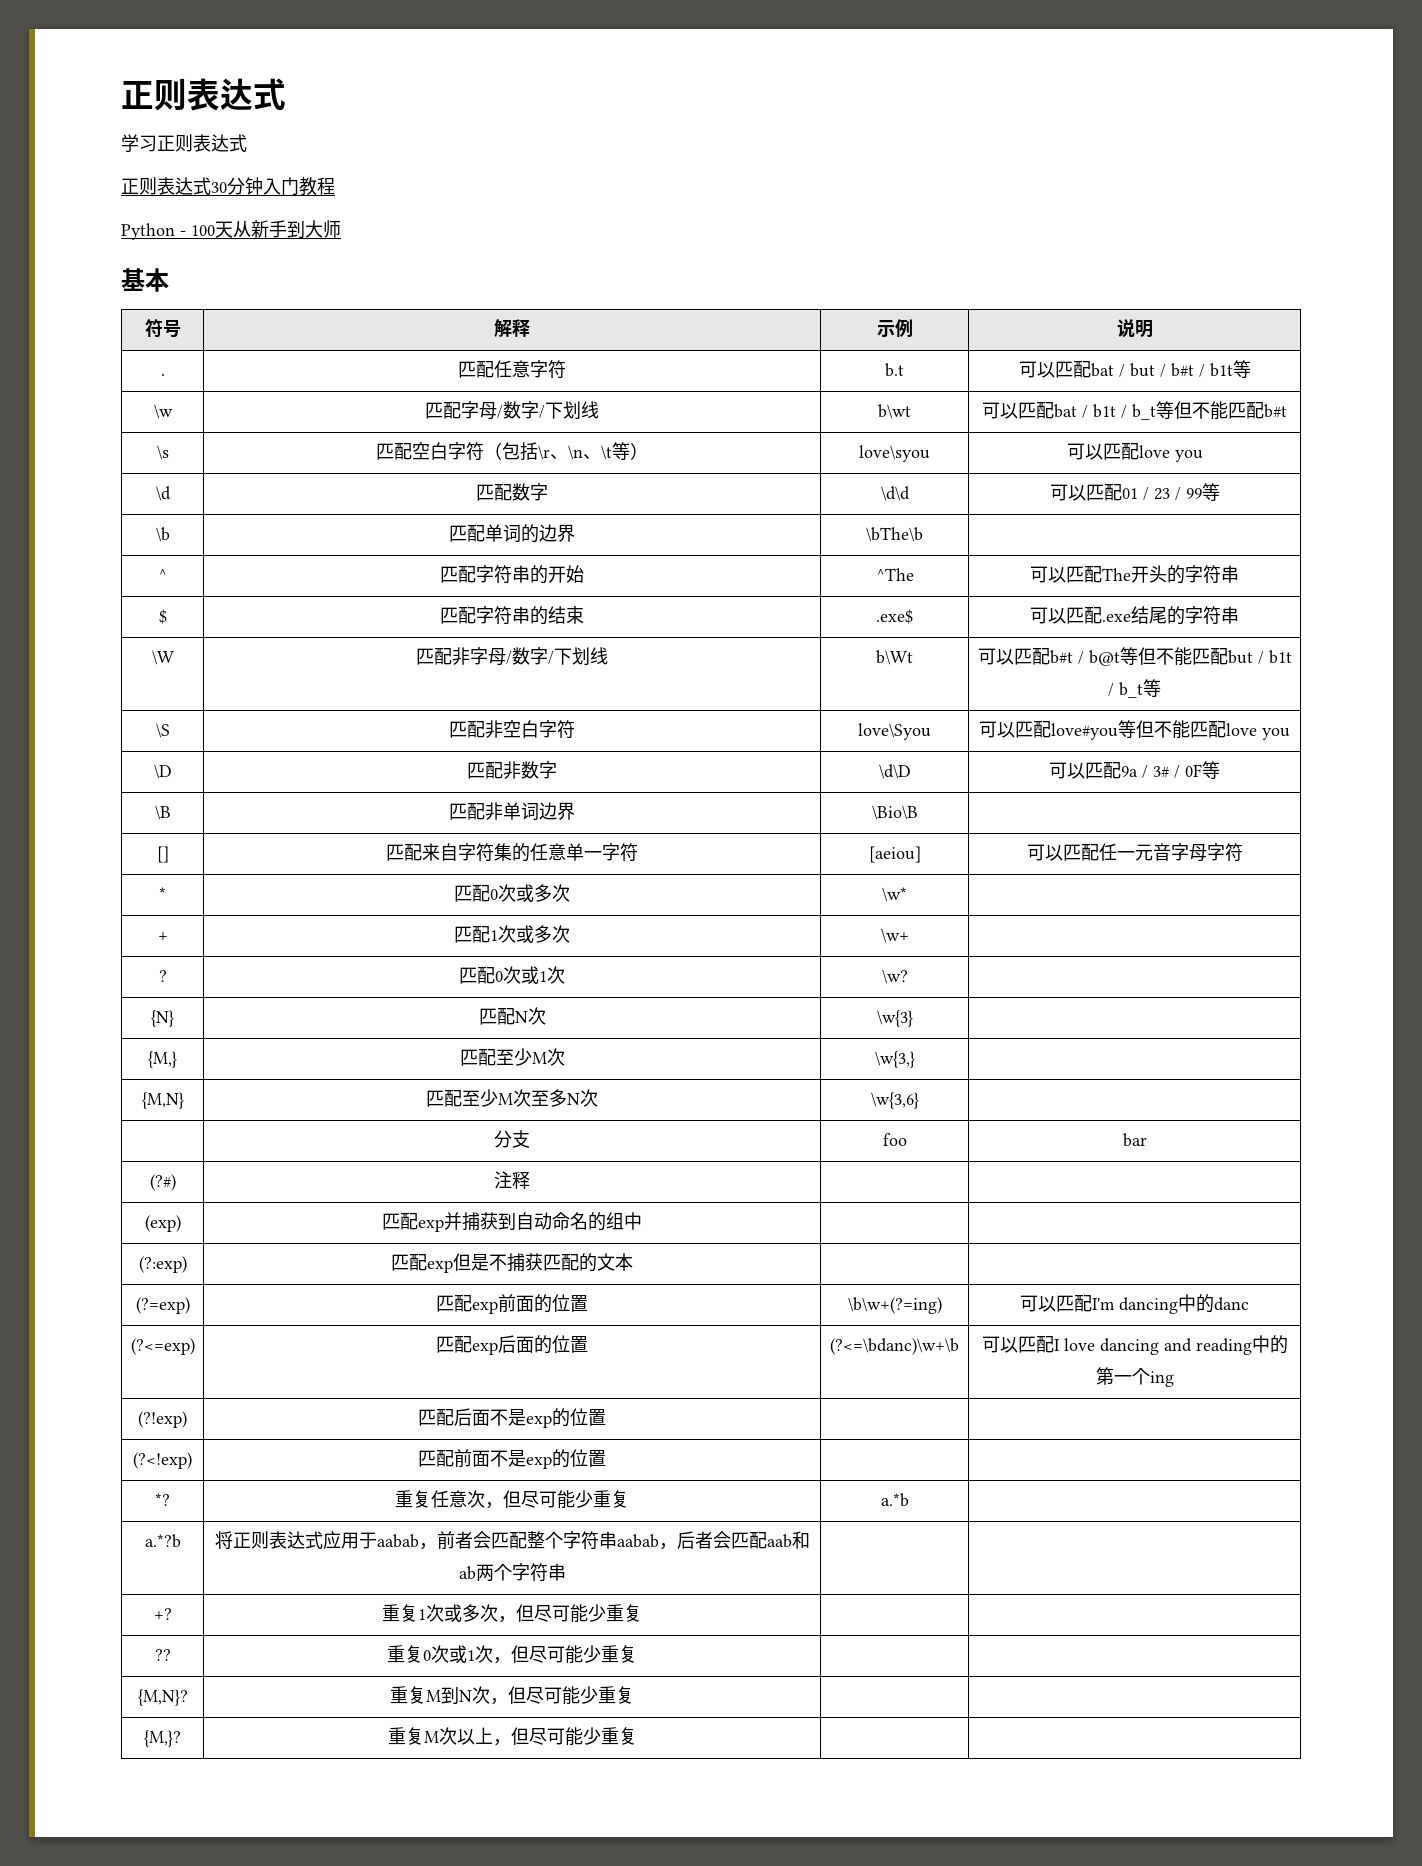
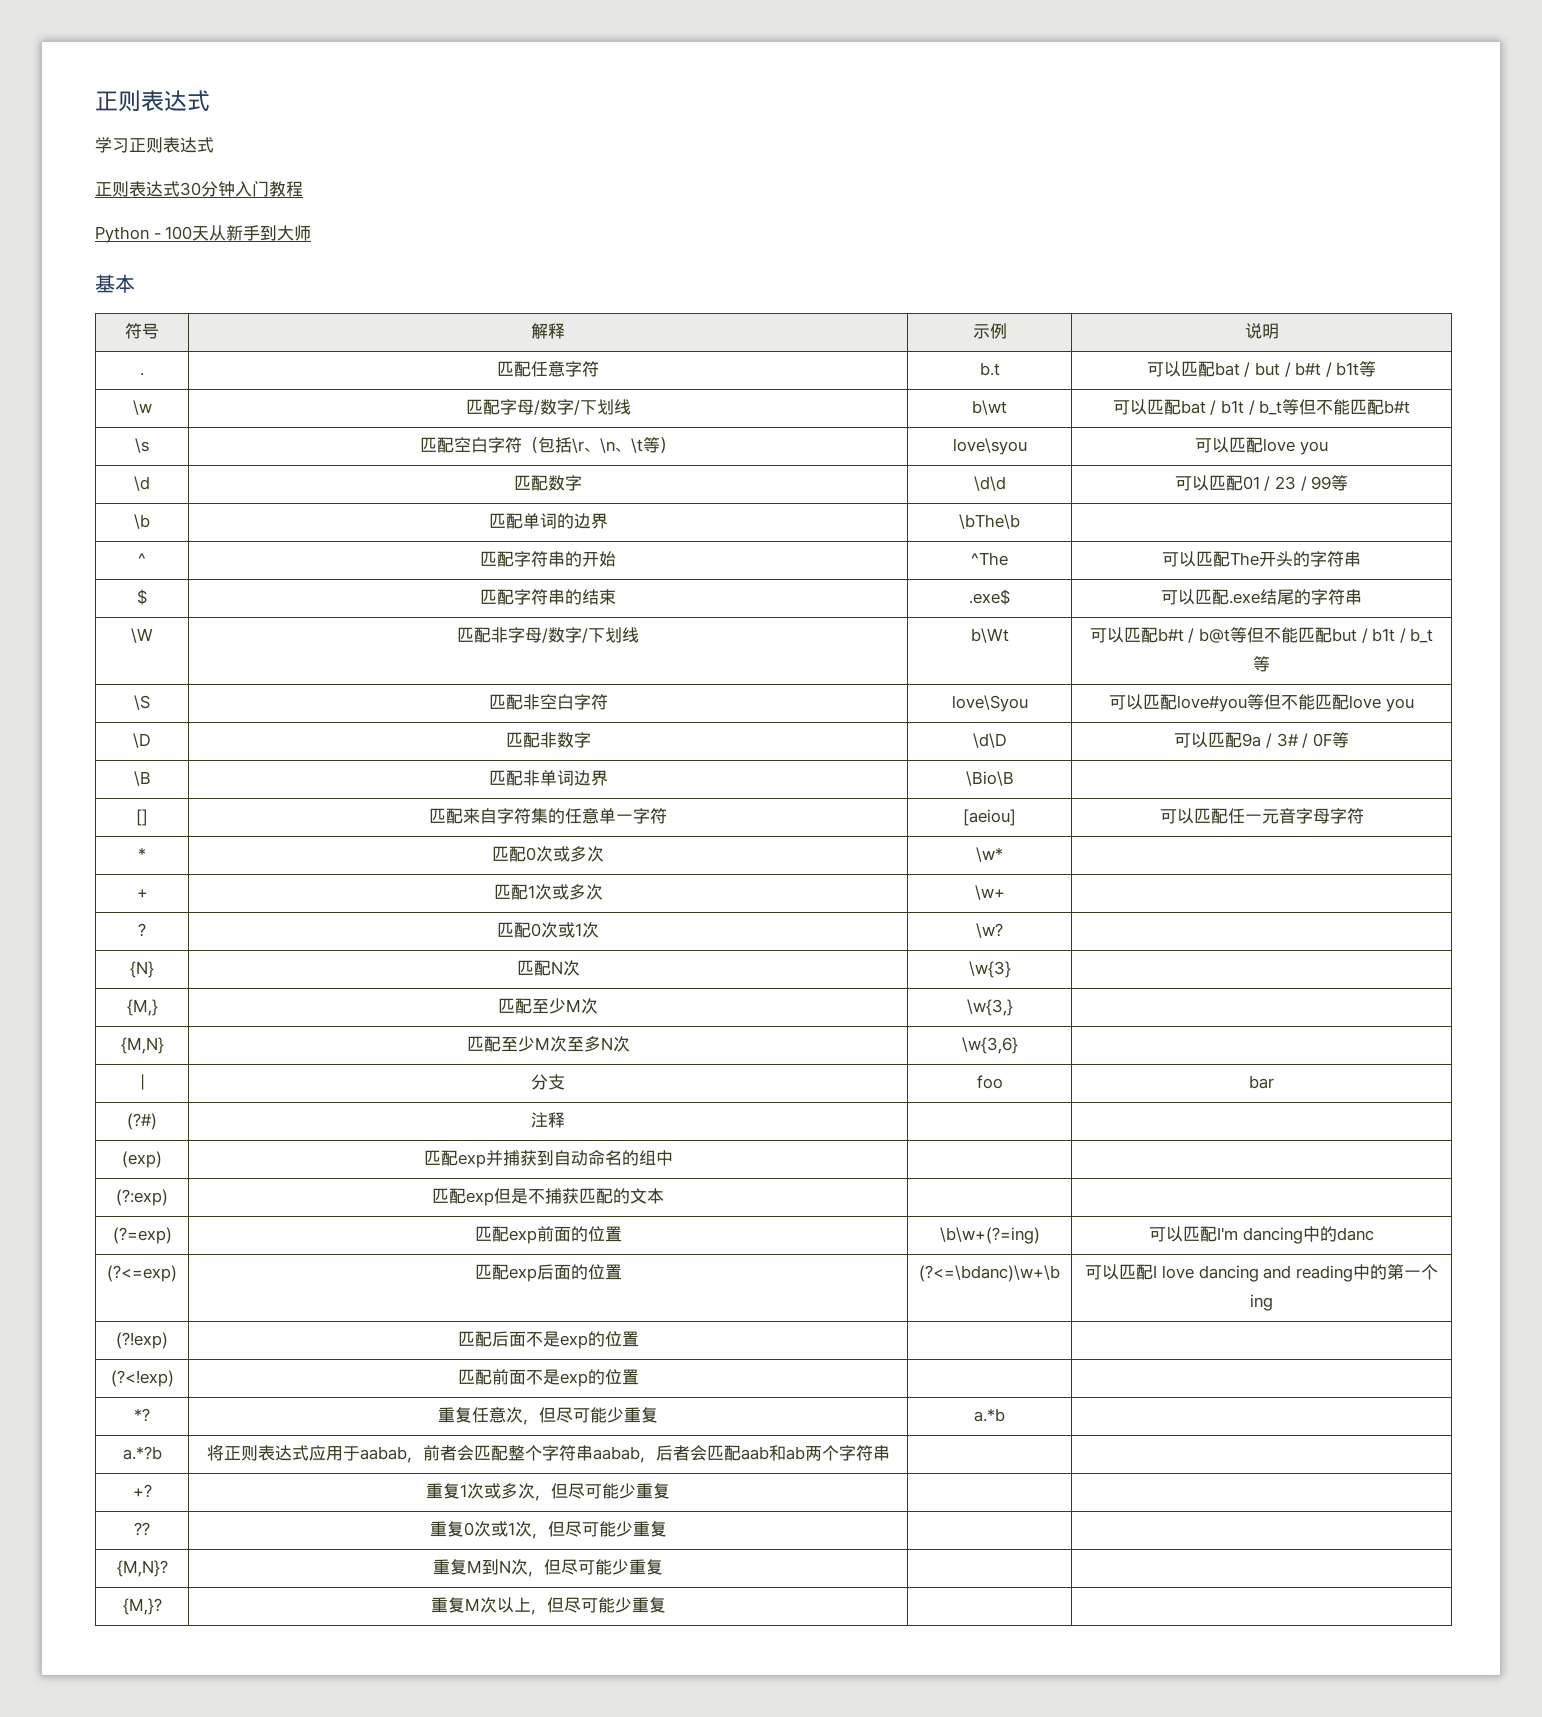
(919, 1100) none -> [139,1074,145,1090] |

